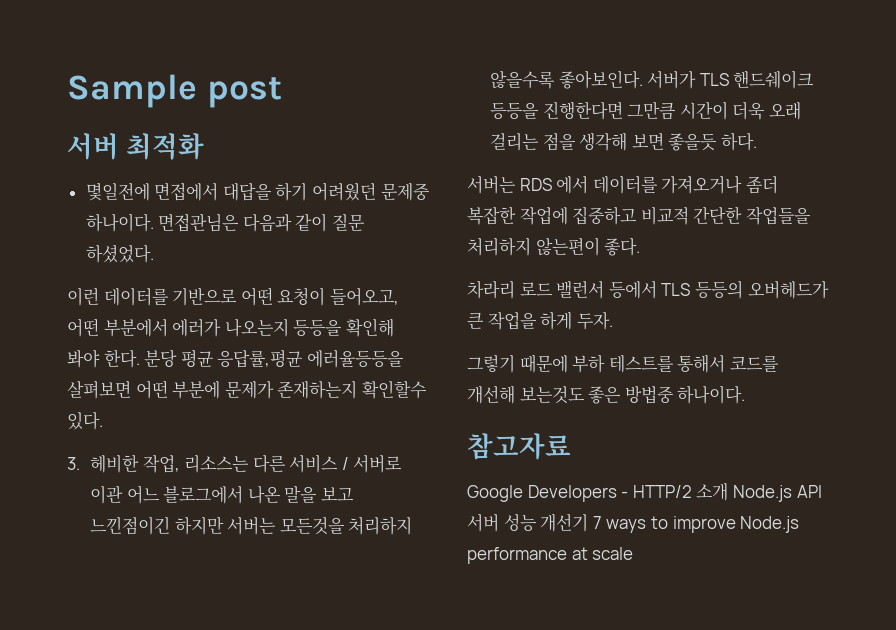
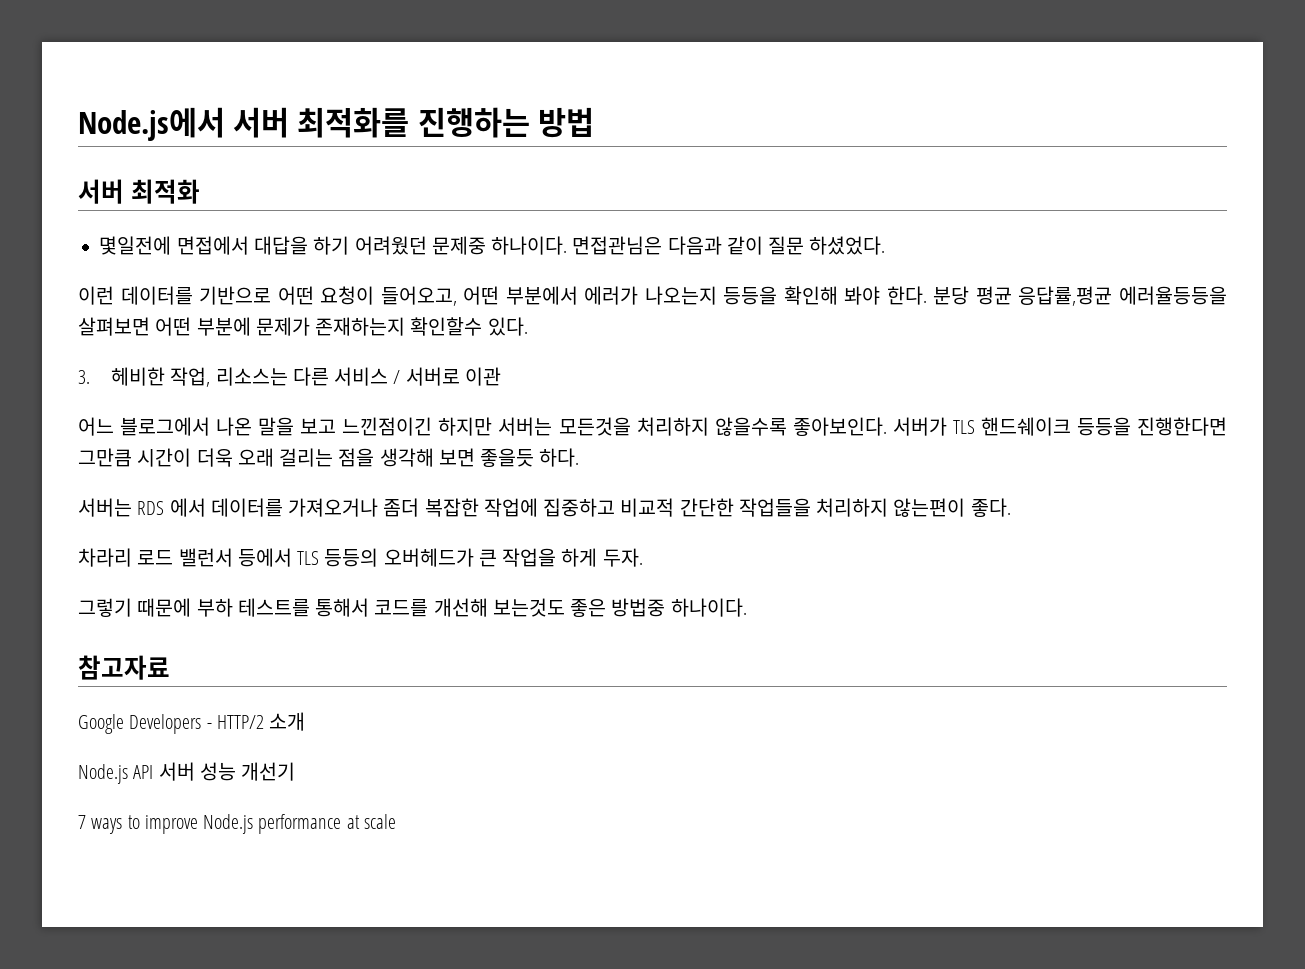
[67,74,282,108] Sample post -> [78,107,594,141] Node.js에서 서버 최적화를 진행하는 방법
(123, 494) none -> (501, 376) //
(729, 491) none -> (306, 721) //
(589, 522) none -> (296, 771) //

